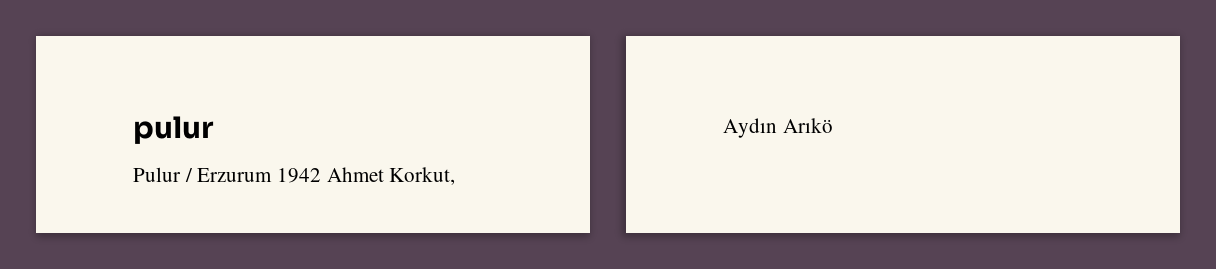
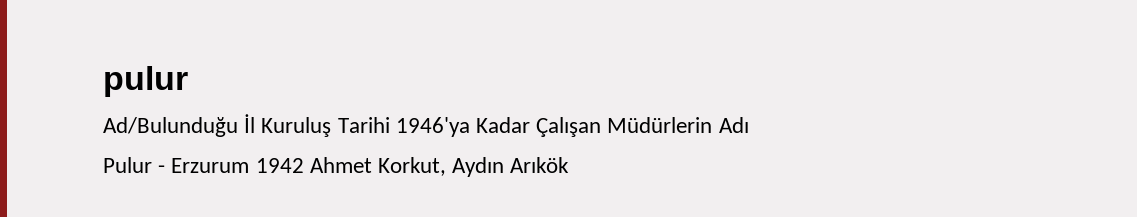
(214, 130) none -> [103,114,749,137] // Ad/Bulunduğu İl Kuruluş Tarihi 1946'ya Kadar Çalışan Müdürlerin Adı
[184,168,193,182] / -> [158,165,166,173] -
[782,118,833,133] Arıkö -> [510,157,570,173] Arıkök

